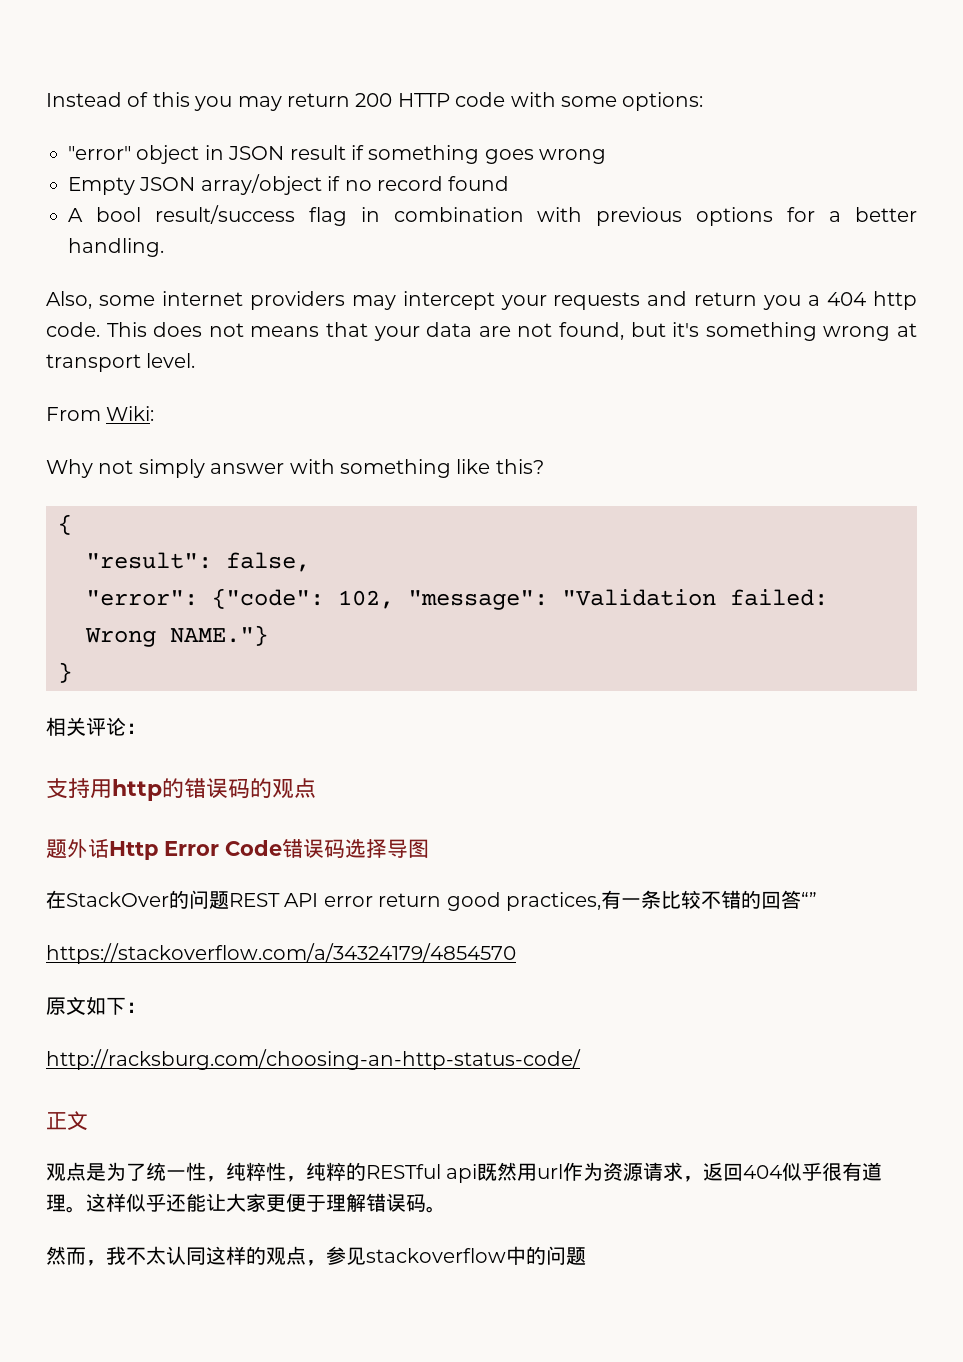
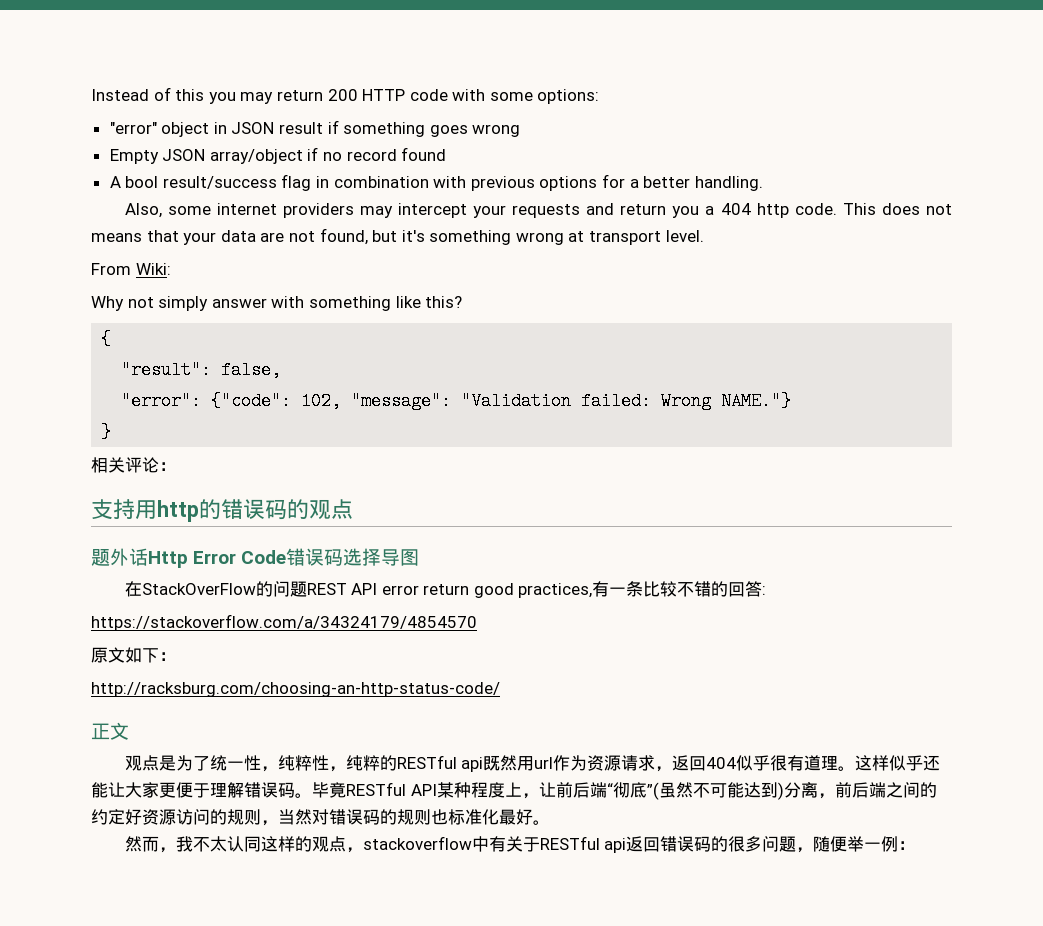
[66,892,169,907] StackOver -> [141,583,256,595] StackOverFlow
[800,892,817,907] “” -> [762,586,767,595] :
(446, 1209) none -> [312,782,937,800] [91,809,550,826] 毕竟RESTful API某种程度上，让前后端“彻底”(虽然不可能达到)分离，前后端之间的约定好资源访问的规则，当然对错误码的规则也标准化最好。
[326,1246,586,1265] 参见stackoverflow中的问题 -> [362,836,916,853] stackoverflow中有关于RESTful api返回错误码的很多问题，随便举一例：

